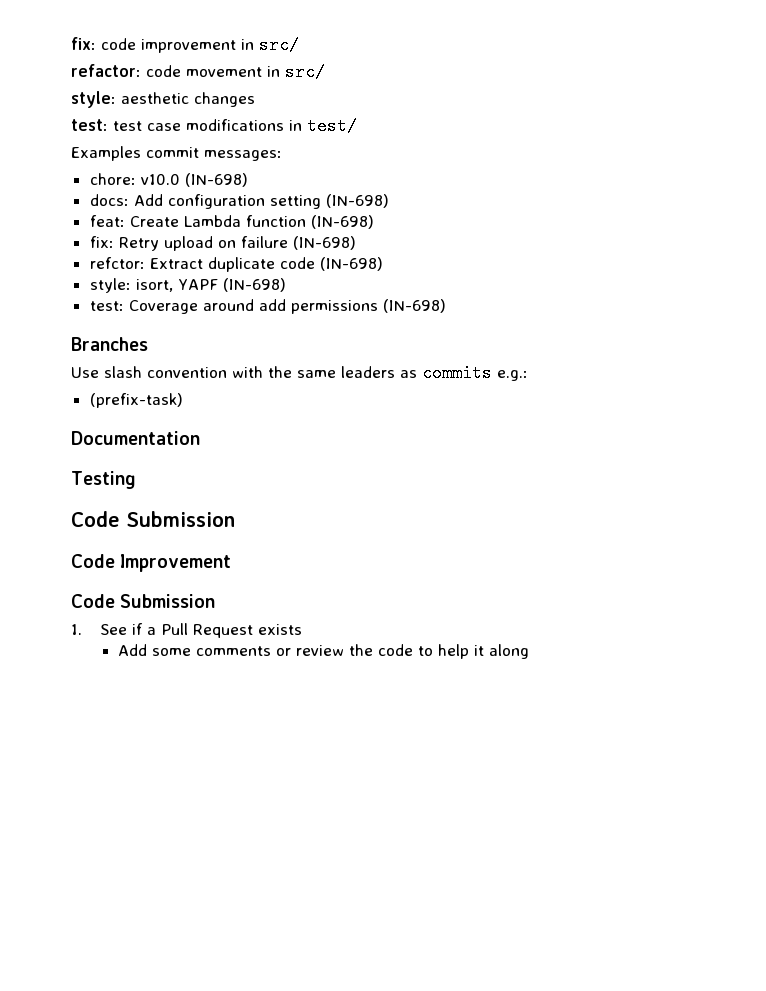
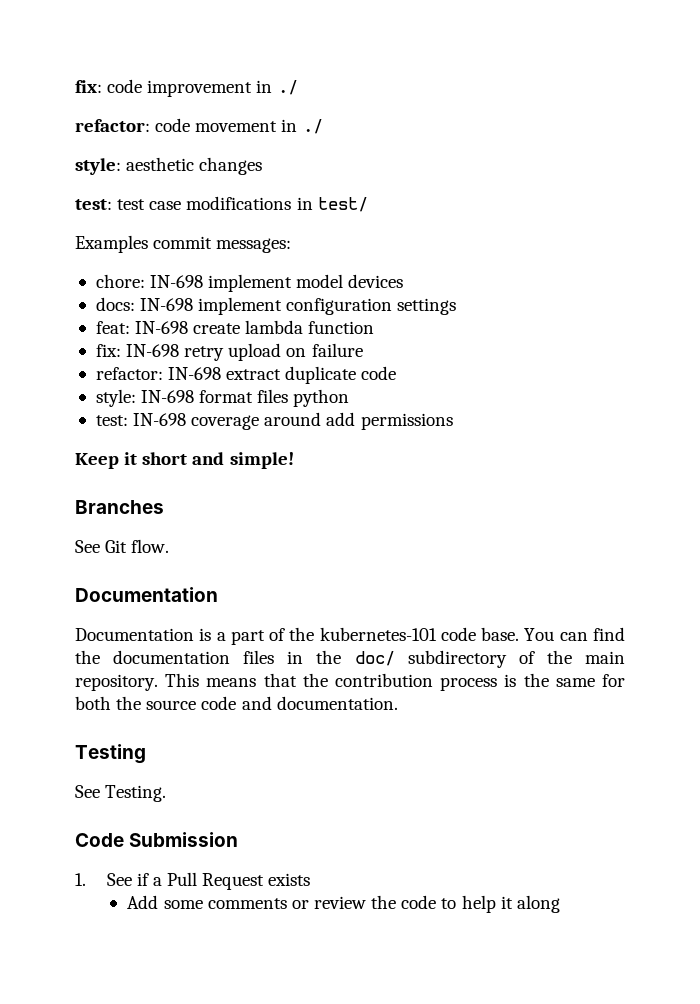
[259,36,299,54] src/ -> [277,80,298,95] ./
[285,63,325,81] src/ -> [302,119,323,134] ./
[140,173,248,187] [89,194,389,209] [89,215,241,227] v10.0 (IN-698) // docs: Add configuration setting (IN-698) // feat: Create Lambda -> [150,274,404,292] [95,297,457,315] [95,320,304,334] IN-698 implement model devices // docs: IN-698 implement configuration settings // feat: IN-698 create lambda
[310,215,374,229] [89,236,159,251] (IN-698) // fix: Retry -> [95,344,225,361] // fix: IN-698 retry
[292,236,356,250] [89,257,203,269] (IN-698) // refctor: Extract -> [95,367,282,380] // refactor: IN-698 extract
[319,257,383,271] [89,278,286,293] [89,300,198,314] (IN-698) // style: isort, YAPF (IN-698) // test: Coverage -> [95,389,350,407] [95,413,260,430] // style: IN-698 format files python // test: IN-698 coverage
[382,299,446,313] [71,337,148,351] [71,364,528,382] [89,393,183,408] [71,431,200,445] [71,471,136,489] [71,511,235,527] [71,554,232,572] (IN-698) // Branches // Use slash convention with the same leaders as commits e.g.: // (prefix-task) // Documentation // Testing // Code Submission // Code Improvement -> [75,452,294,469] [75,500,164,514] [75,539,170,553] [75,587,218,602] [75,627,625,645] [75,650,625,668] [75,673,625,691] [75,696,398,710] [75,744,146,764] [75,785,167,802] // Keep it short and simple! // Branches // See Git flow. // Documentation // Documentation is a part of the kubernetes-101 code base. You can find the documentation files in the doc/ subdirectory of the main repository. This means that the contribution process is the same for both the source code and documentation. // Testing // See Testing.

